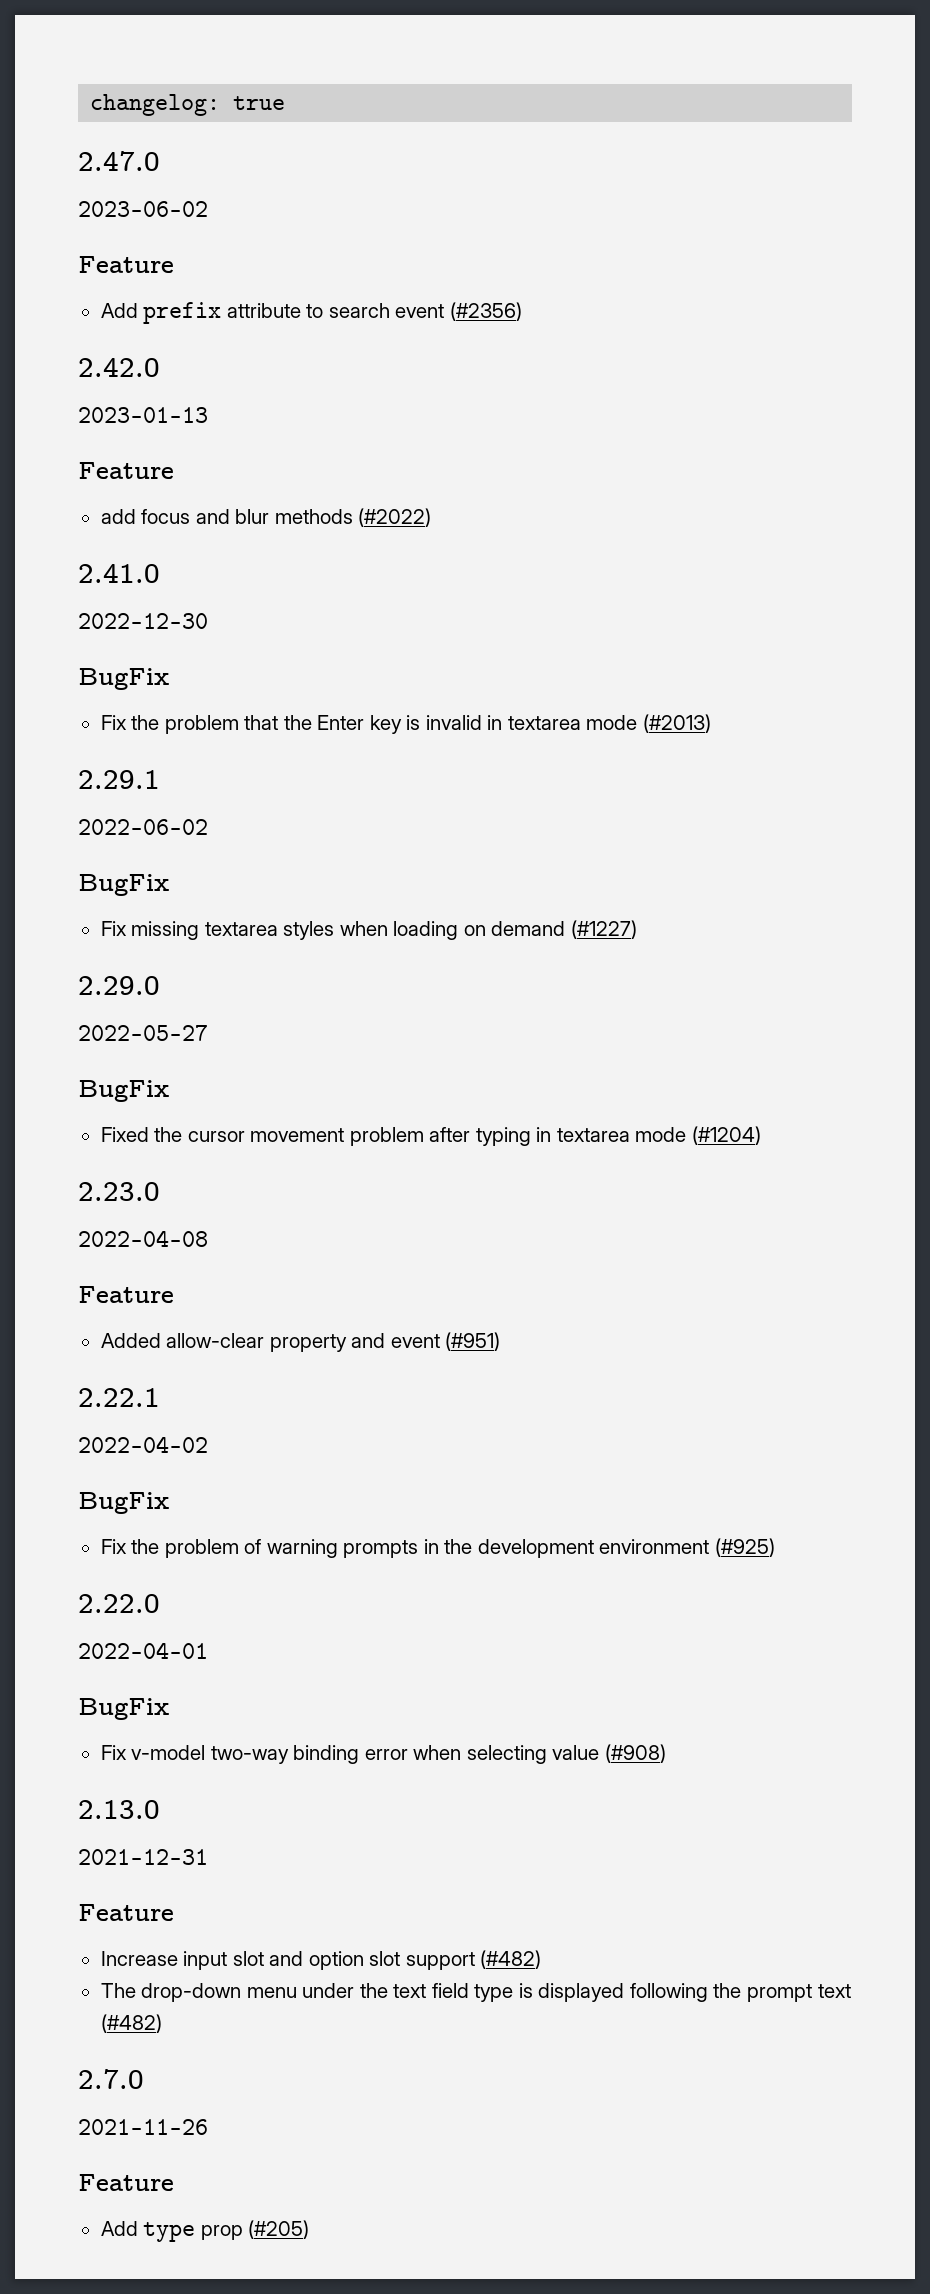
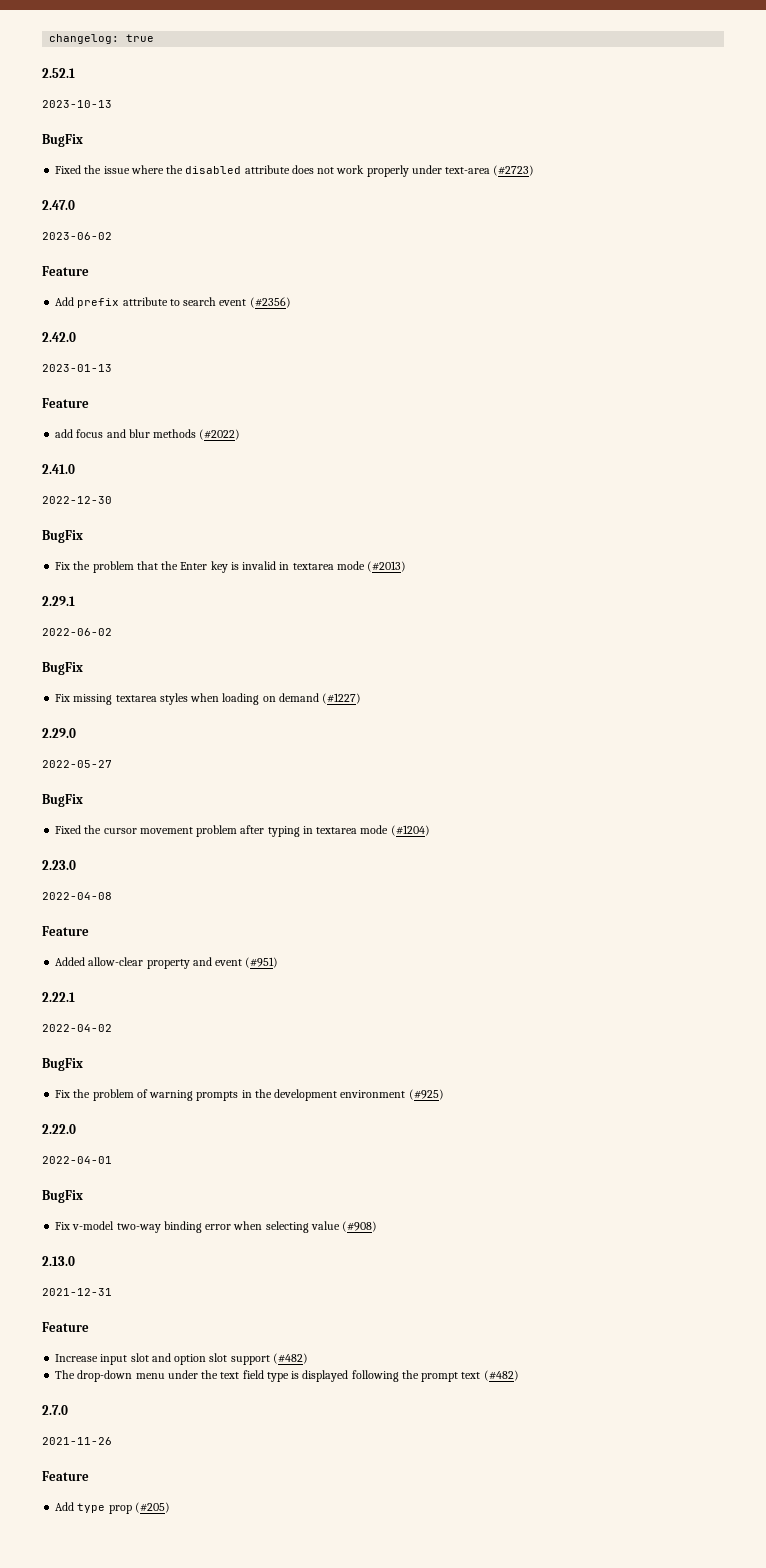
(286, 103) none -> [42,68,75,78] [42,100,112,108] [42,134,83,147] [55,165,535,177] // 2.52.1 // 2023-10-13 // BugFix // Fixed the issue where the disabled attribute does not work properly under text-area (#2723)

